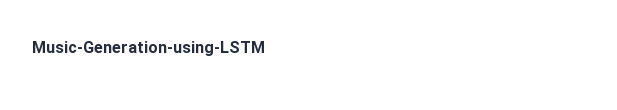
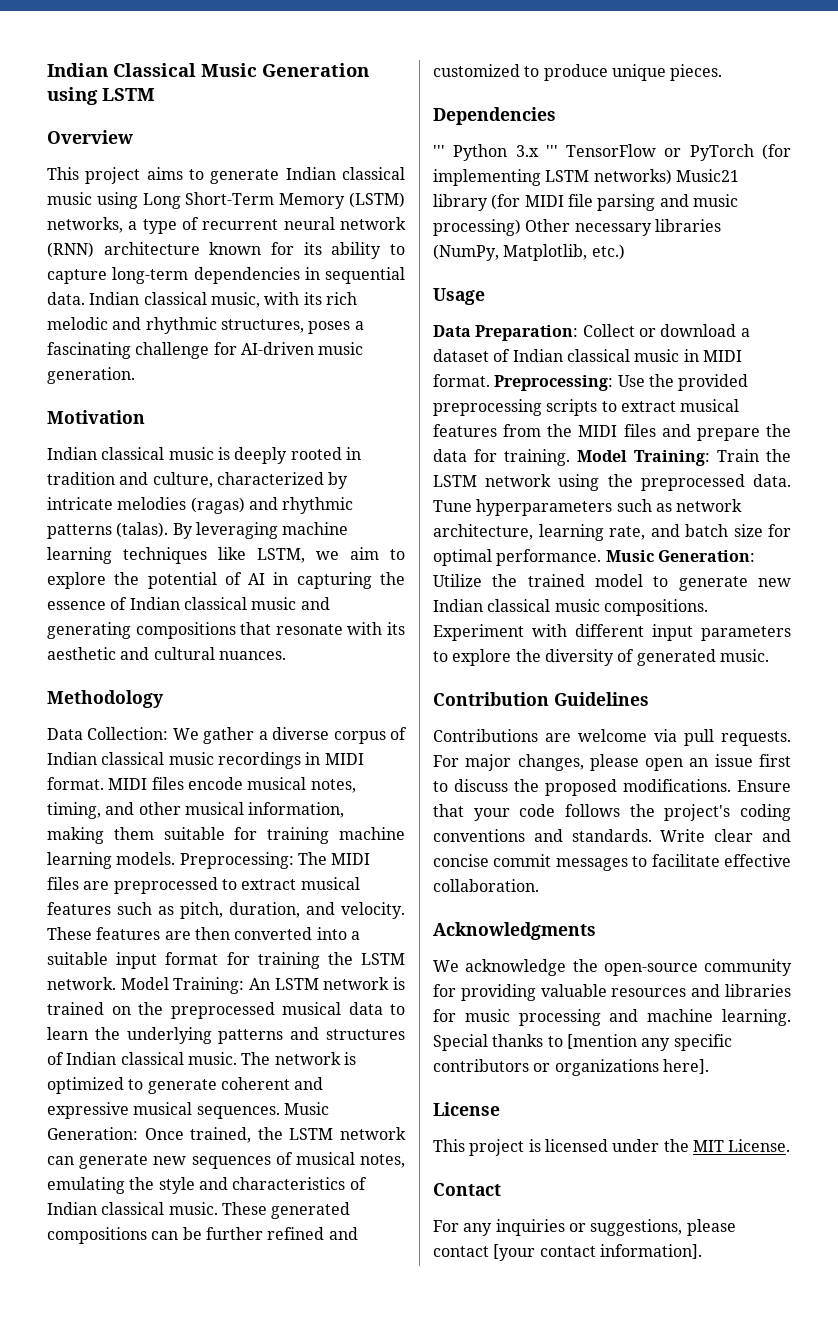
[32,41,265,56] Music-Generation-using-LSTM -> [47,63,369,77] [47,87,155,105] [47,130,133,144] [47,167,406,184] [47,192,406,209] [47,217,407,234] [47,242,405,259] [47,267,405,284] [47,292,357,308] [47,317,364,334] [47,342,364,359] [47,367,135,384] [47,410,145,424] [47,447,361,464] [47,472,349,489] [47,497,354,514] [47,522,349,539] [47,547,405,564] [47,572,405,589] [47,597,330,610] [47,622,406,639] [47,647,286,660] [47,690,164,708] [47,727,407,744] [47,752,364,769] [47,777,356,793] [47,802,345,819] [47,827,406,844] [47,852,371,869] [47,877,360,894] [47,902,405,919] [47,927,360,940] [47,952,405,969] [47,977,406,994] [47,1002,405,1019] [47,1027,406,1044] [47,1052,356,1065] [47,1077,324,1094] [47,1102,329,1119] [47,1127,406,1143] [47,1152,406,1169] [47,1177,367,1194] [47,1202,351,1219] [47,1227,358,1244] [433,64,723,81] [433,107,556,125] [433,144,791,161] [433,169,739,186] [433,194,738,211] [433,219,721,236] [433,244,625,261] [433,288,485,305] [433,324,750,341] [433,349,742,362] [433,374,749,391] [433,399,740,416] [433,424,791,441] [433,449,791,466] [433,474,791,491] [433,499,743,516] [433,524,791,541] [433,549,755,566] [433,574,791,591] [433,599,708,616] [433,624,791,641] [433,649,769,666] [433,692,649,706] [433,729,791,746] [433,754,791,771] [433,779,791,796] [433,804,791,821] [433,829,791,842] [433,854,791,871] [433,879,539,892] [433,922,596,940] [433,959,792,976] [433,984,791,1001] [433,1009,791,1026] [433,1034,732,1051] [433,1059,709,1076] [433,1102,500,1116] [433,1139,791,1156] [433,1183,501,1196] [433,1219,736,1236] [433,1244,702,1261] Indian Classical Music Generation using LSTM // Overview // This project aims to generate Indian classical music using Long Short-Term Memory (LSTM) networks, a type of recurrent neural network (RNN) architecture known for its ability to capture long-term dependencies in sequential data. Indian classical music, with its rich melodic and rhythmic structures, poses a fascinating challenge for AI-driven music generation. // Motivation // Indian classical music is deeply rooted in tradition and culture, characterized by intricate melodies (ragas) and rhythmic patterns (talas). By leveraging machine learning techniques like LSTM, we aim to explore the potential of AI in capturing the essence of Indian classical music and generating compositions that resonate with its aesthetic and cultural nuances. // Methodology // Data Collection: We gather a diverse corpus of Indian classical music recordings in MIDI format. MIDI files encode musical notes, timing, and other musical information, making them suitable for training machine learning models. Preprocessing: The MIDI files are preprocessed to extract musical features such as pitch, duration, and velocity. These features are then converted into a suitable input format for training the LSTM network. Model Training: An LSTM network is trained on the preprocessed musical data to learn the underlying patterns and structures of Indian classical music. The network is optimized to generate coherent and expressive musical sequences. Music Generation: Once trained, the LSTM network can generate new sequences of musical notes, emulating the style and characteristics of Indian classical music. These generated compositions can be further refined and customized to produce unique pieces. // Dependencies // ''' Python 3.x ''' TensorFlow or PyTorch (for implementing LSTM networks) Music21 library (for MIDI file parsing and music processing) Other necessary libraries (NumPy, Matplotlib, etc.) // Usage // Data Preparation: Collect or download a dataset of Indian classical music in MIDI format. Preprocessing: Use the provided preprocessing scripts to extract musical features from the MIDI files and prepare the data for training. Model Training: Train the LSTM network using the preprocessed data. Tune hyperparameters such as network architecture, learning rate, and batch size for optimal performance. Music Generation: Utilize the trained model to generate new Indian classical music compositions. Experiment with different input parameters to explore the diversity of generated music. // Contribution Guidelines // Contributions are welcome via pull requests. For major changes, please open an issue first to discuss the proposed modifications. Ensure that your code follows the project's coding conventions and standards. Write clear and concise commit messages to facilitate effective collaboration. // Acknowledgments // We acknowledge the open-source community for providing valuable resources and libraries for music processing and machine learning. Special thanks to [mention any specific contributors or organizations here]. // License // This project is licensed under the MIT License. // Contact // For any inquiries or suggestions, please contact [your contact information].

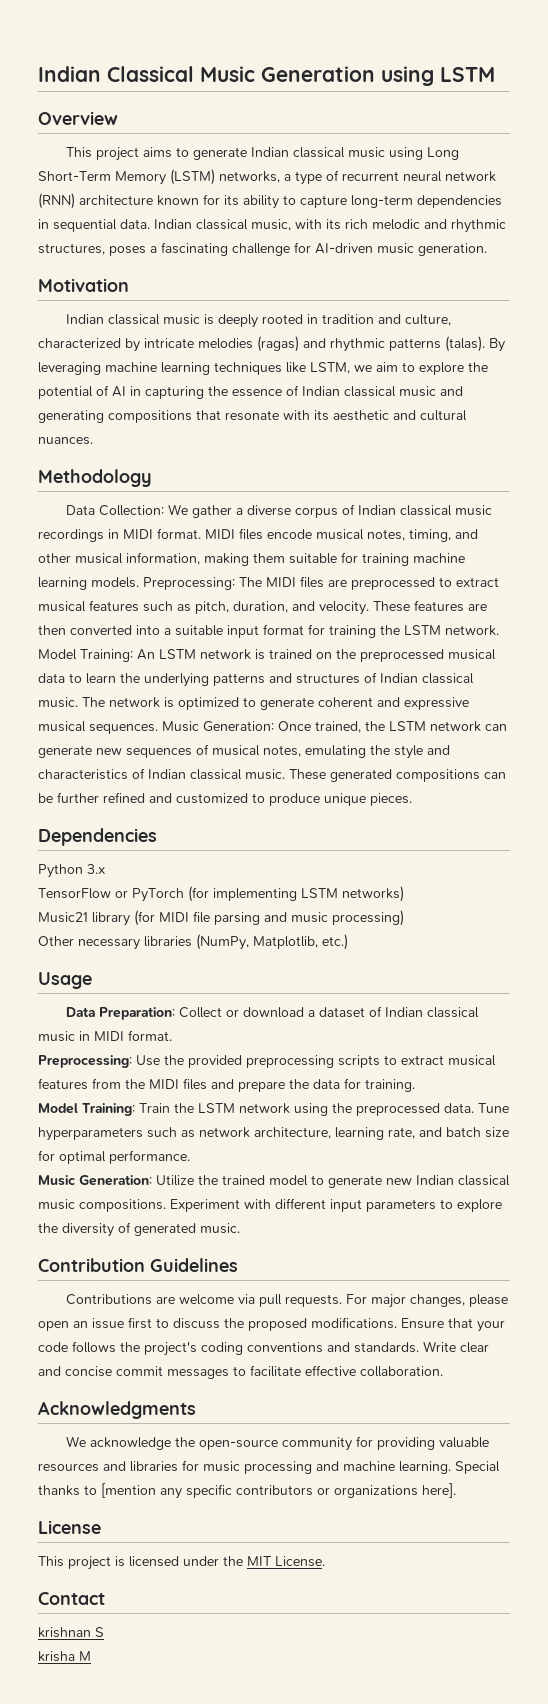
[433,145,445,157] ''' -> (157, 837) none
[545,145,558,157] ''' -> (105, 869) //
(672, 177) none -> (404, 894) //
(521, 227) none -> (404, 918) //
(490, 380) none -> (172, 1035) //
(570, 457) none -> (415, 1085) //
(602, 557) none -> (190, 1157) //
[433,1219,736,1236] [433,1244,702,1261] For any inquiries or suggestions, please contact [your contact information]. -> [38,1627,104,1638] [38,1651,91,1662] krishnan S // krisha M

